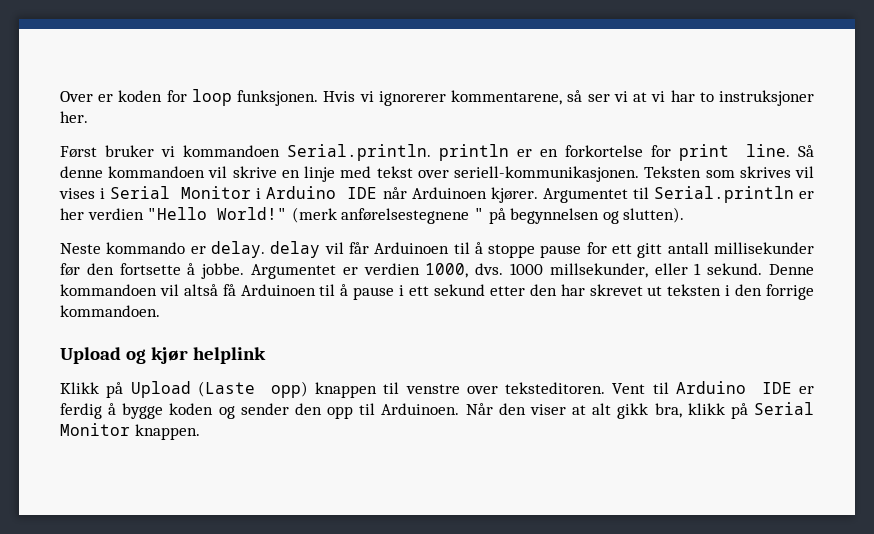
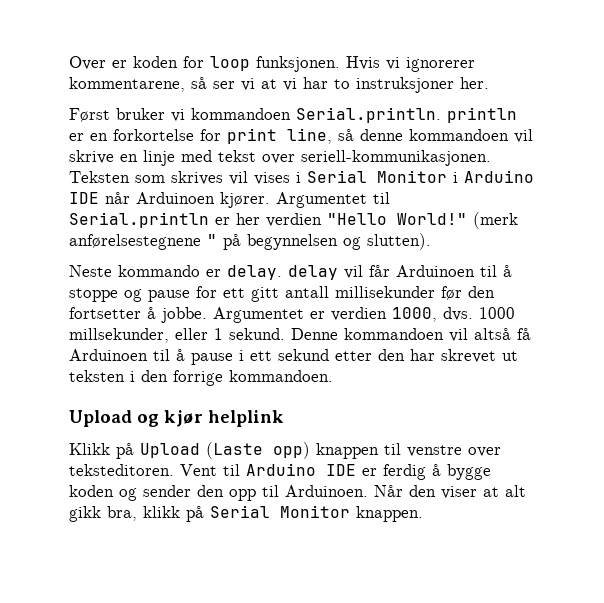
[746,144,814,157] line. Så -> [287,128,354,144] line, så
(536, 251) none -> [124,289,142,302] og
[119,263,181,275] fortsette -> [69,307,141,319] fortsetter

